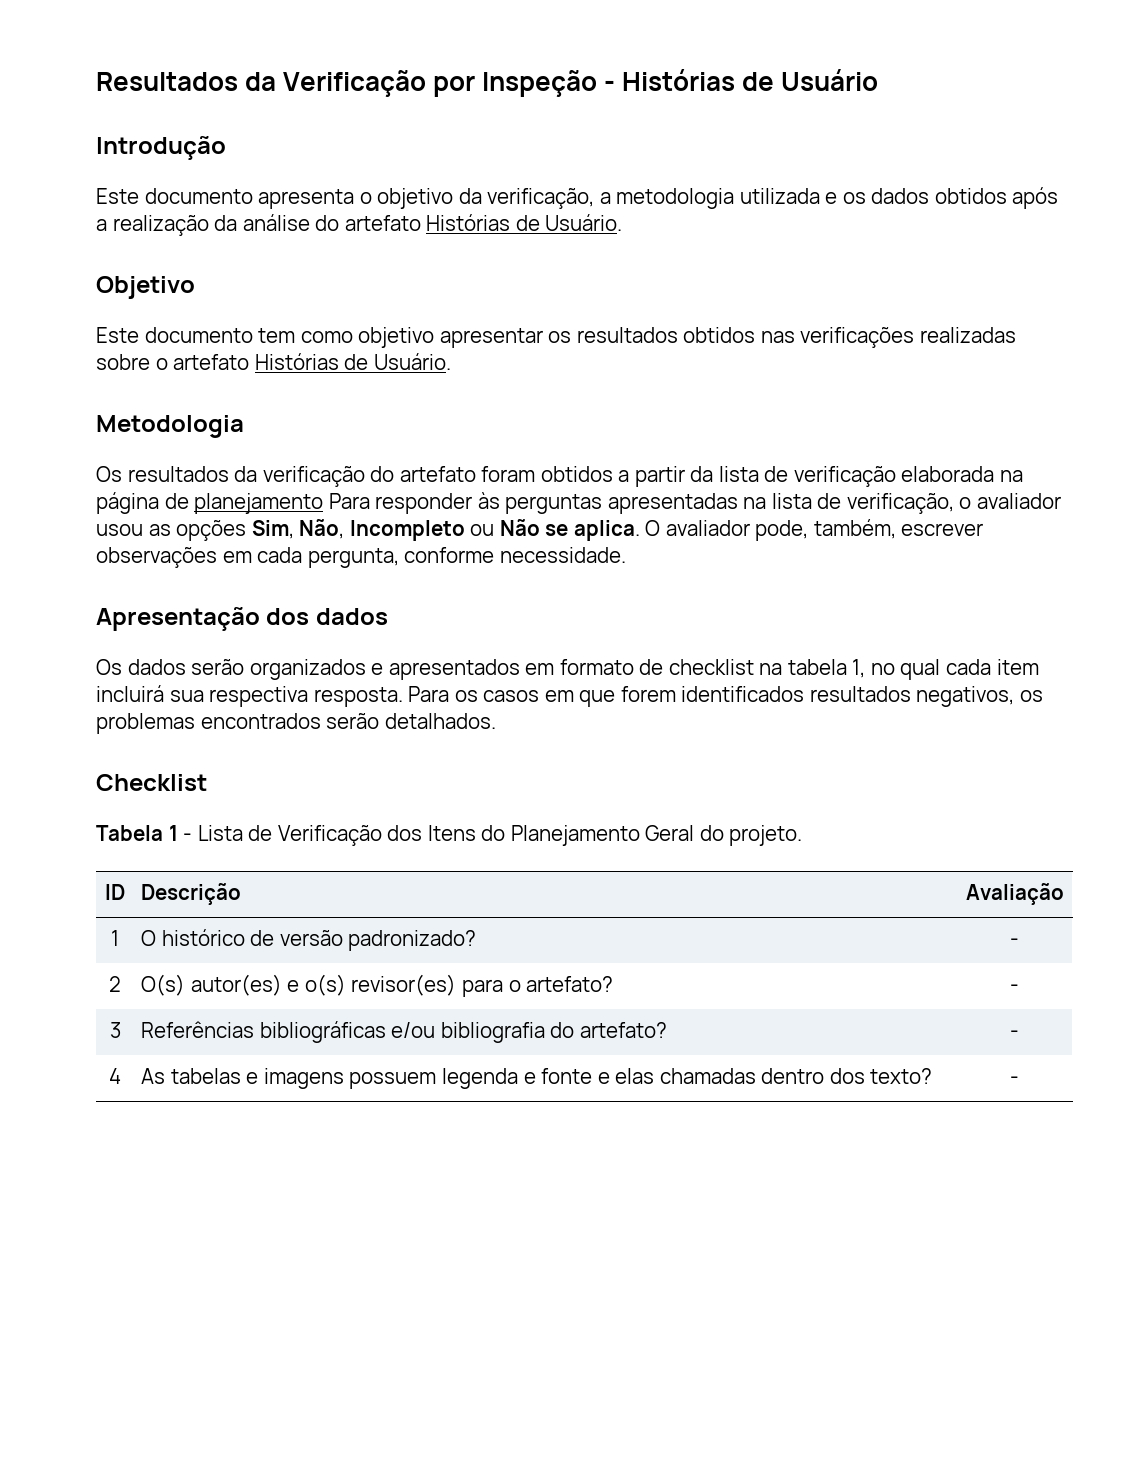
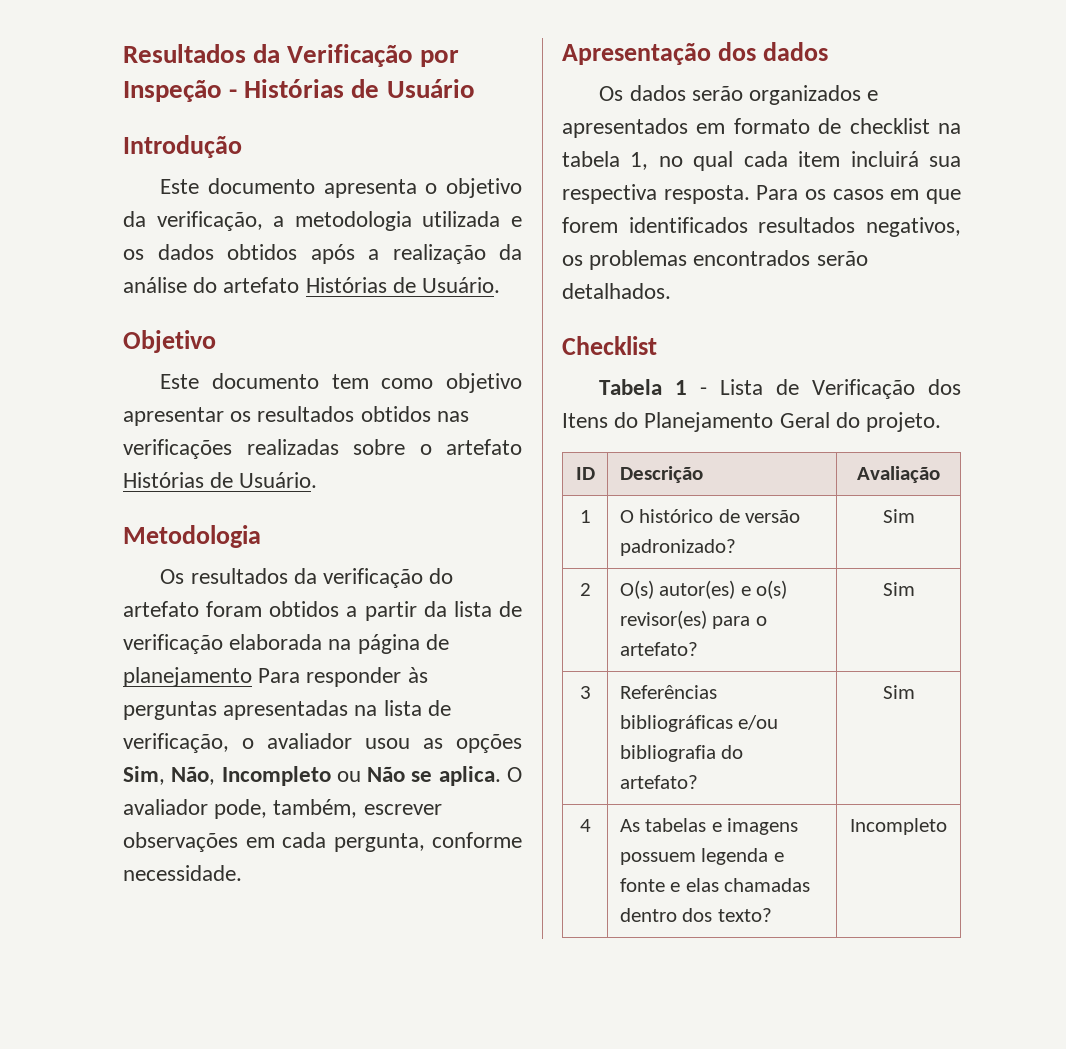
[1010,938,1019,946] - -> [882,509,915,523] Sim
[1010,984,1019,992] - -> [882,582,915,596] Sim
[1010,1030,1019,1038] - -> [882,685,915,699] Sim
[1010,1076,1019,1084] - -> [850,818,947,835] Incompleto

